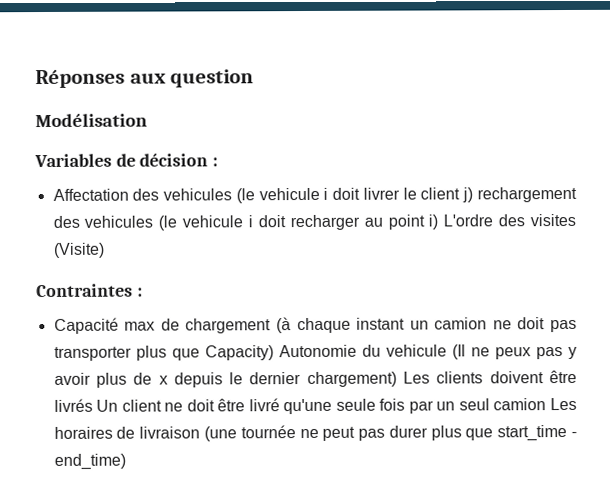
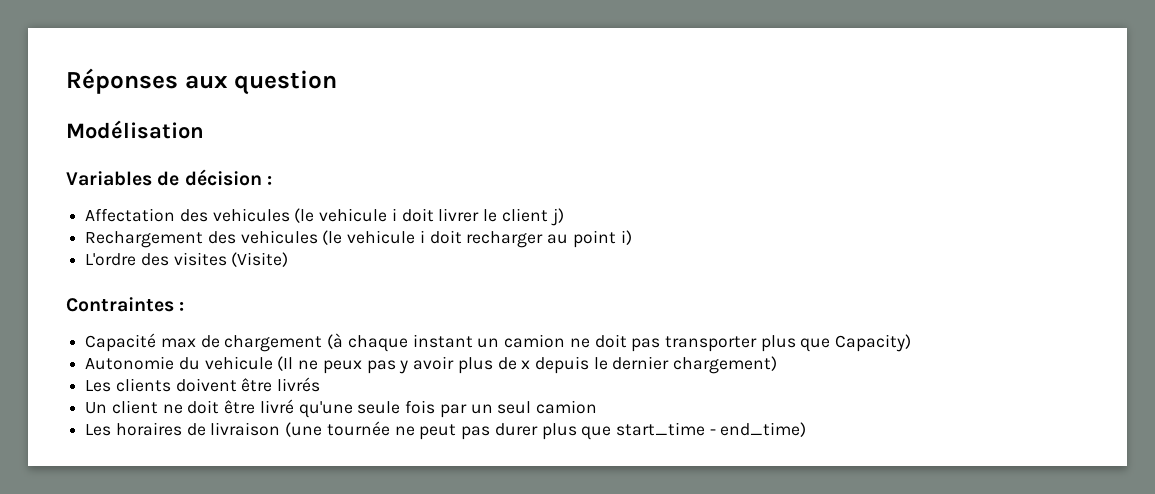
[476,186,577,203] rechargement -> [85,231,204,248] // Rechargement
(439, 222) none -> (632, 237) //
(274, 353) none -> (912, 343) //
(397, 379) none -> (778, 365) //
(93, 405) none -> (321, 384) //
(547, 404) none -> (597, 407) //

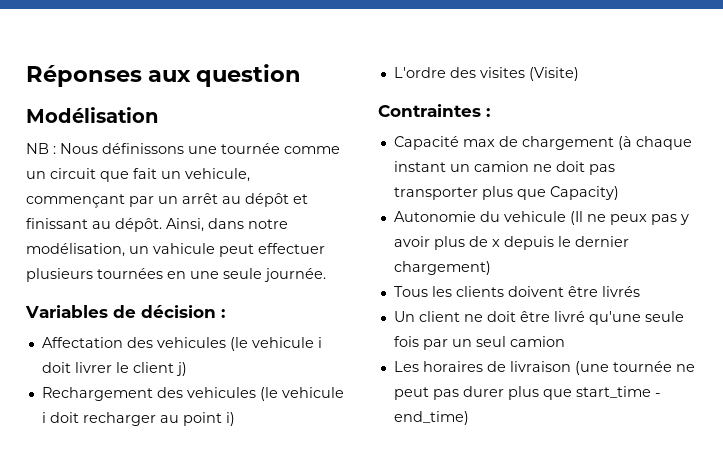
(204, 129) none -> [26,143,340,154] [26,168,250,182] [26,193,308,208] [26,218,288,232] [26,243,325,257] [26,268,326,282] // NB : Nous définissons une tournée comme un circuit que fait un vehicule, commençant par un arrêt au dépôt et finissant au dépôt. Ainsi, dans notre modélisation, un vahicule peut effectuer plusieurs tournées en une seule journée.
[85,380,112,392] Les -> [393,286,452,297] Tous les

